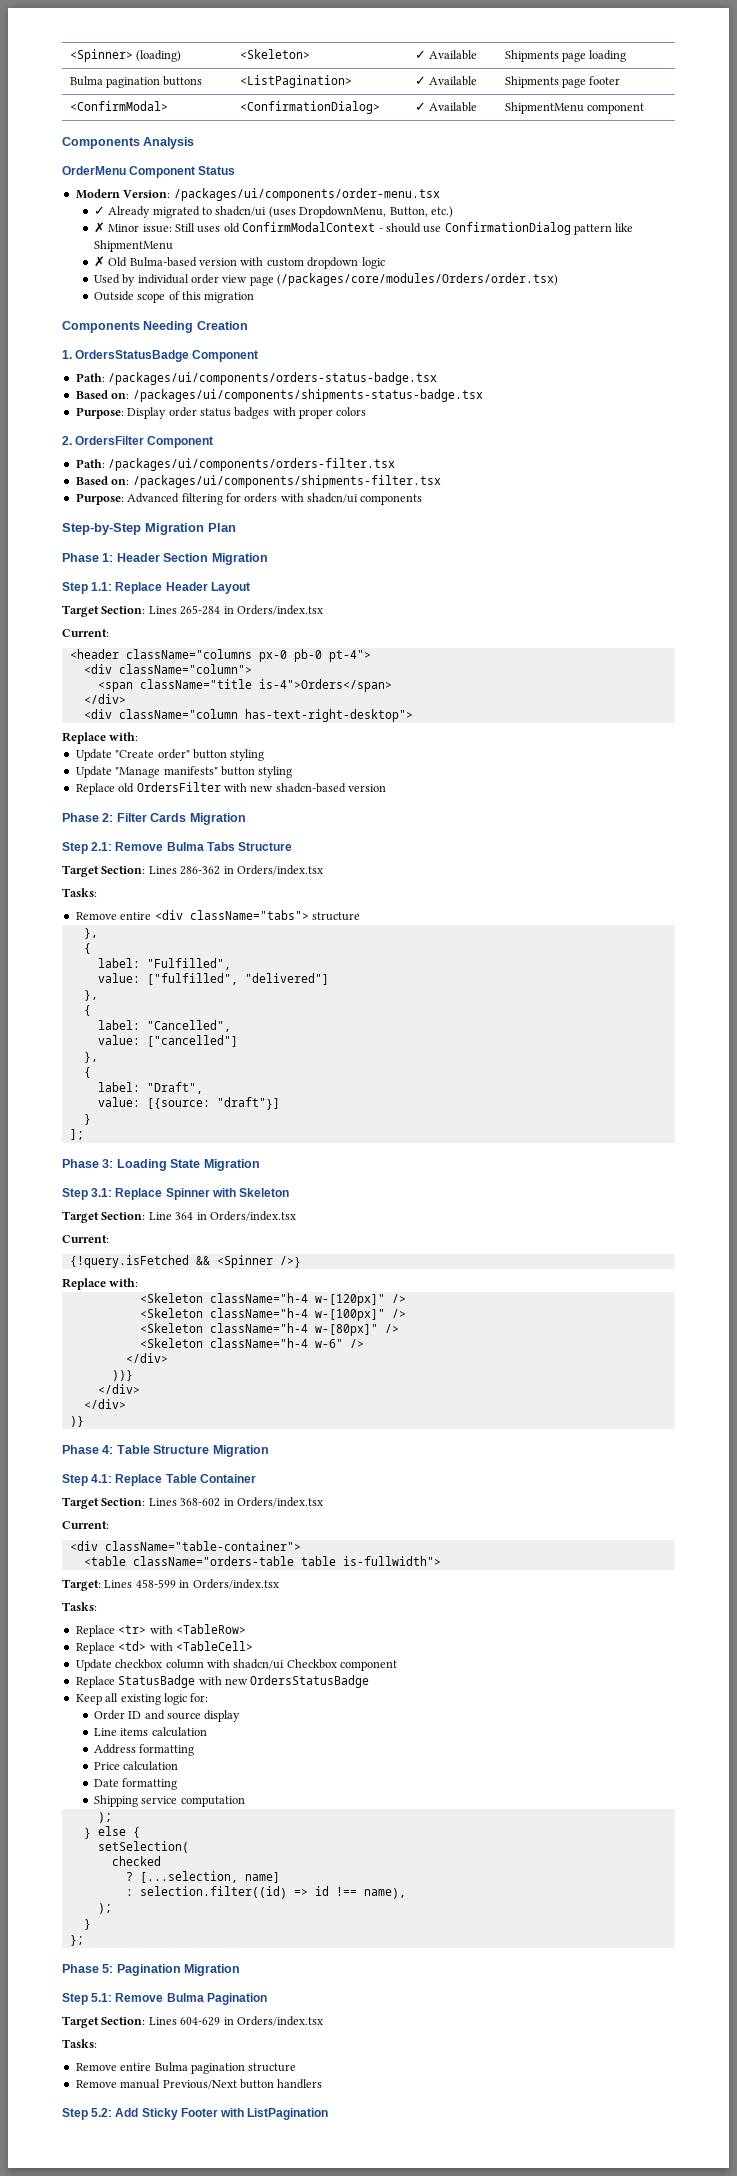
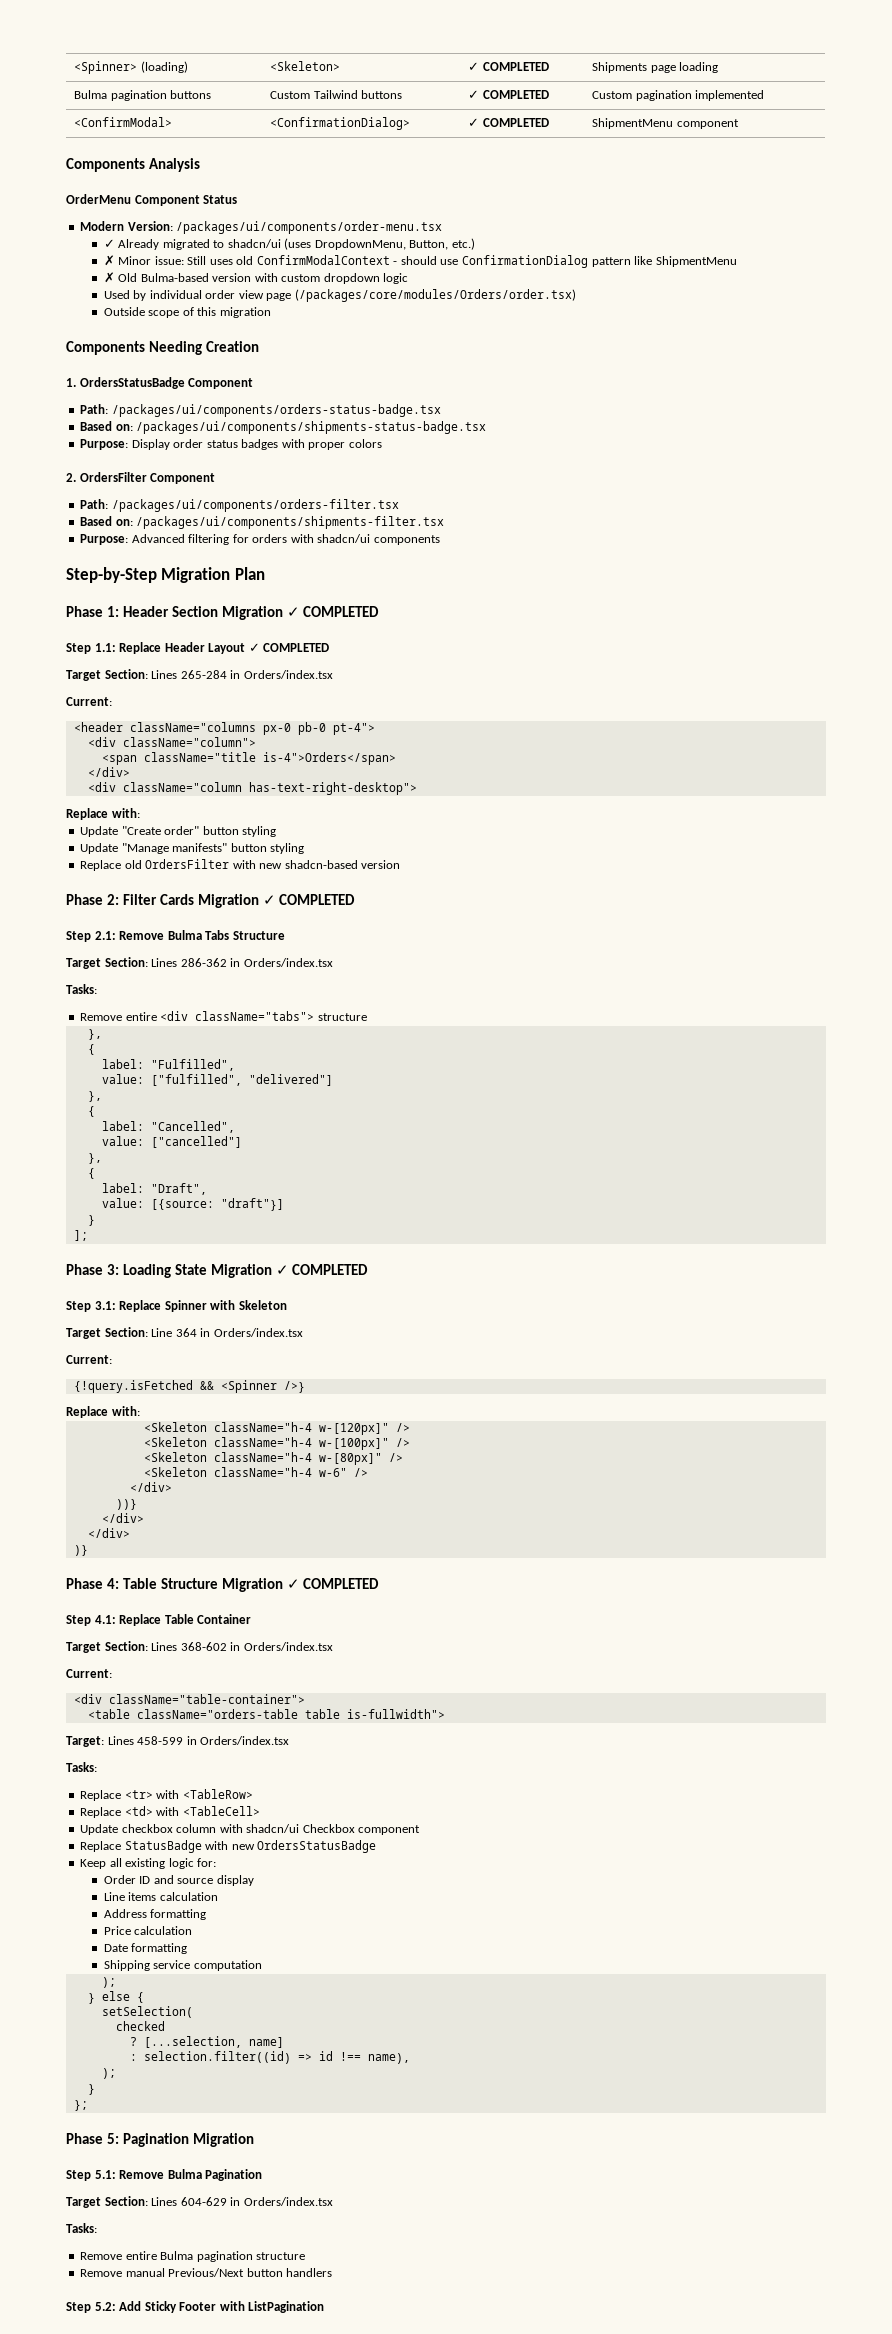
[429,50,478,60] Available -> [482,62,549,71] COMPLETED
[239,75,352,88] [414,76,478,86] [504,76,621,88] <ListPagination> | ✓ Available | Shipments page footer -> [270,90,403,99] [468,90,549,99] [592,90,765,101] Custom Tailwind buttons | ✓ COMPLETED | Custom pagination implemented
[429,102,478,112] Available -> [482,118,549,127] COMPLETED
(268, 559) none -> [286,606,380,617] ✓ COMPLETED
(250, 588) none -> [248,643,330,652] ✓ COMPLETED
(246, 819) none -> [262,894,356,905] ✓ COMPLETED
(260, 1165) none -> [275,1264,369,1275] ✓ COMPLETED
(269, 1451) none -> [286,1578,380,1589] ✓ COMPLETED

